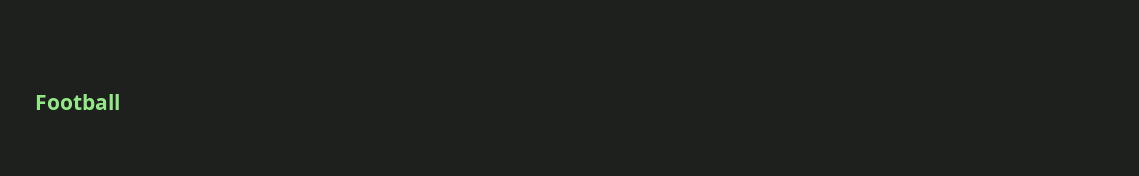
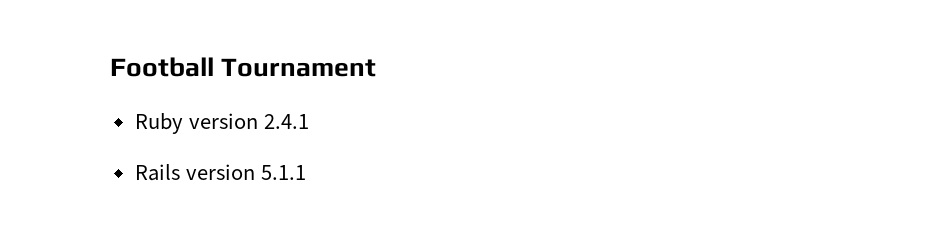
(120, 102) none -> [221,58,377,77] [134,113,309,134] [134,164,306,181] Tournament // Ruby version 2.4.1 // Rails version 5.1.1

